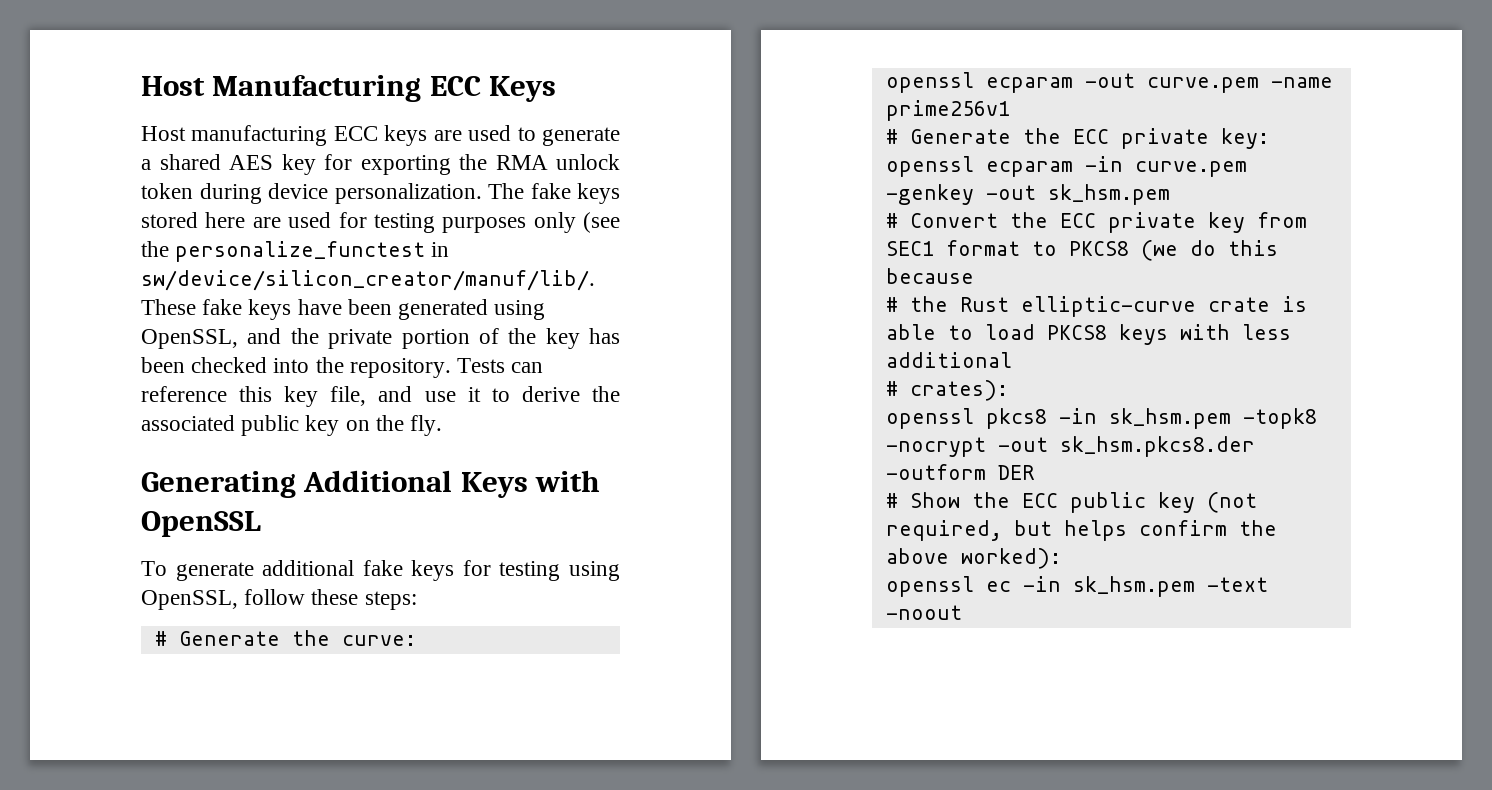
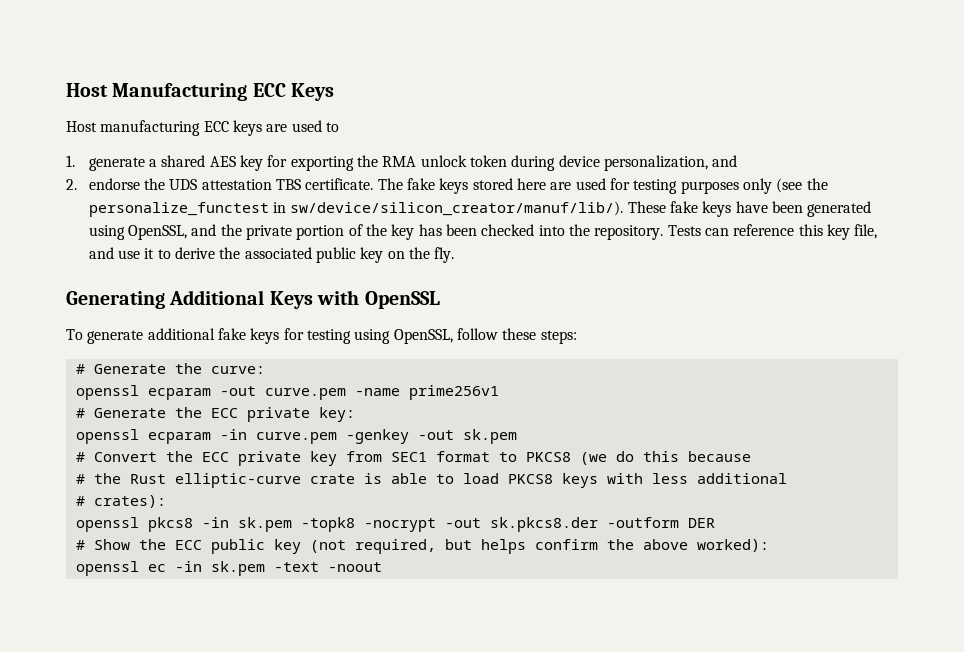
(536, 134) none -> [66,155,75,167] // 1.
[334,183,482,204] personalization. -> [603,155,738,171] [66,178,374,190] personalization, and // 2. endorse the UDS attestation TBS certificate.
[141,270,595,291] sw/device/silicon_creator/manuf/lib/. -> [290,201,624,216] sw/device/silicon_creator/manuf/lib/).
[1047,184,1170,205] sk_hsm.pem -> [462,429,517,444] sk.pem
[1108,408,1231,429] sk_hsm.pem -> [237,517,292,532] sk.pem
[1059,436,1255,457] sk_hsm.pkcs8.der -> [489,517,598,532] sk.pkcs8.der
[1072,576,1195,597] sk_hsm.pem -> [210,561,265,576] sk.pem

